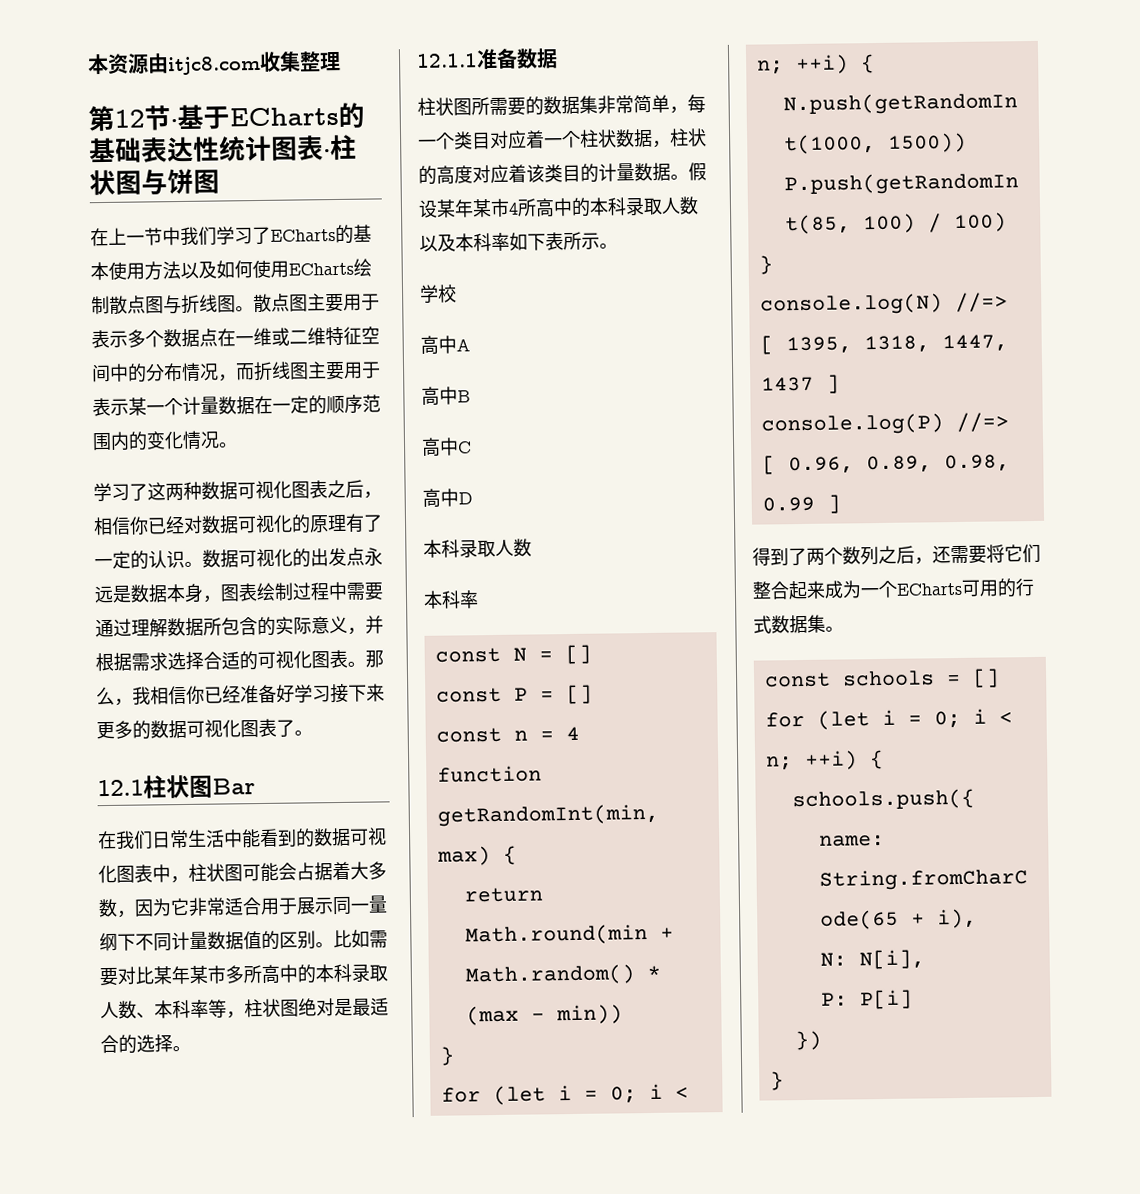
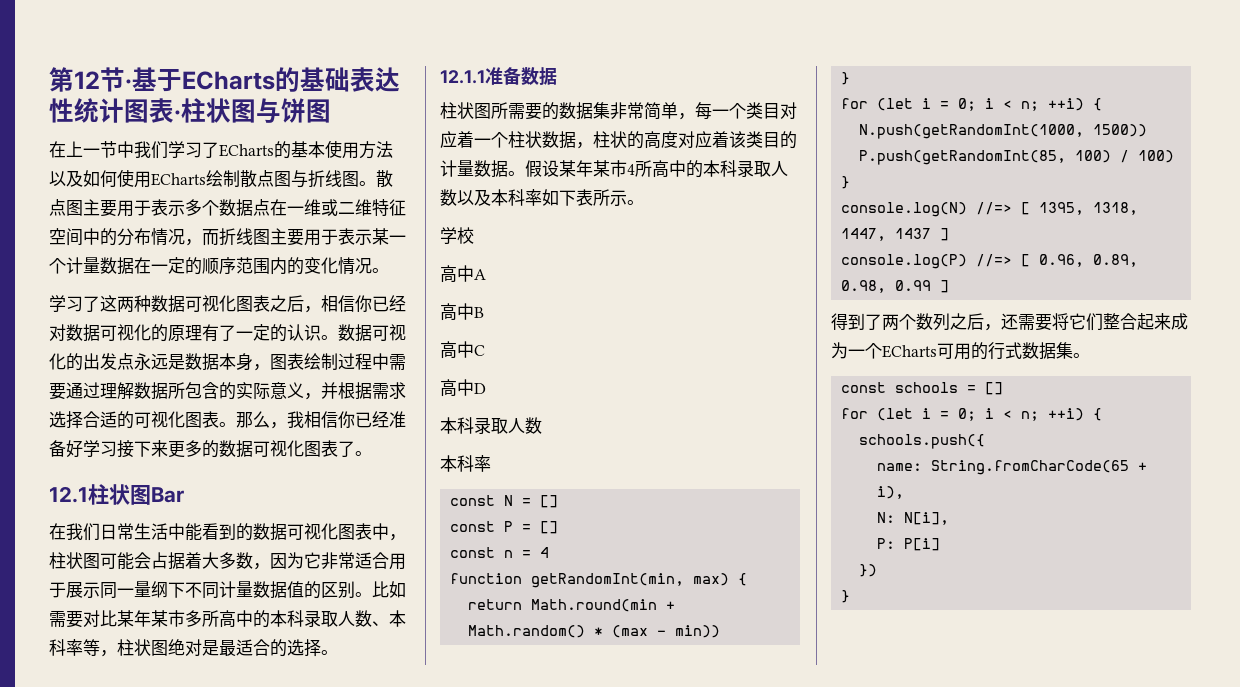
[87,51,341,76] 本资源由itjc8.com收集整理 // -> (49, 79) none

